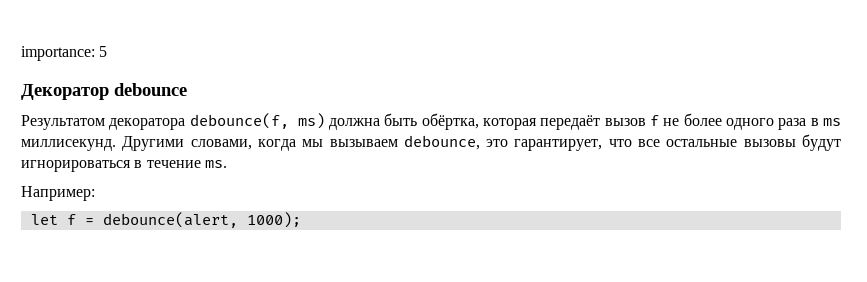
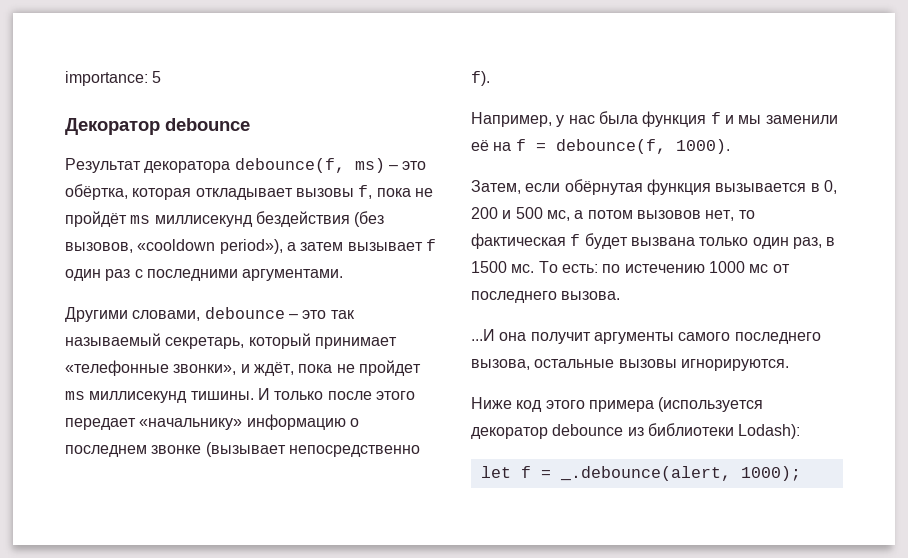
[21,115,105,130] Результатом -> [65,158,141,173] Результат
[329,113,842,130] [21,134,841,151] [21,160,227,172] [21,186,95,201] должна быть обёртка, которая передаёт вызов f не более одного раза в ms миллисекунд. Другими словами, когда мы вызываем debounce, это гарантирует, что все остальные вызовы будут игнорироваться в течение ms. // Например: -> [388,161,427,170] [65,184,433,200] [65,211,385,227] [65,239,436,254] [65,269,344,281] [65,307,355,322] [65,333,397,349] [65,360,421,376] [65,388,415,403] [65,414,359,430] [65,442,420,457] [471,71,490,86] [471,111,838,127] [471,139,730,154] [471,179,837,195] [471,207,755,221] [471,233,836,249] [471,261,790,273] [471,291,621,303] [471,329,821,344] [471,359,789,371] [471,397,764,412] [471,423,801,439] – это обёртка, которая откладывает вызовы f, пока не пройдёт ms миллисекунд бездействия (без вызовов, «cooldown period»), а затем вызывает f один раз с последними аргументами. // Другими словами, debounce – это так называемый секретарь, который принимает «телефонные звонки», и ждёт, пока не пройдет ms миллисекунд тишины. И только после этого передает «начальнику» информацию о последнем звонке (вызывает непосредственно f). // Например, у нас была функция f и мы заменили её на f = debounce(f, 1000). // Затем, если обёрнутая функция вызывается в 0, 200 и 500 мс, а потом вызовов нет, то фактическая f будет вызвана только один раз, в 1500 мс. То есть: по истечению 1000 мс от последнего вызова. // ...И она получит аргументы самого последнего вызова, остальные вызовы игнорируются. // Ниже код этого примера (используется декоратор debounce из библиотеки Lodash):
[102,212,238,228] debounce(alert, -> [559,466,731,481] _.debounce(alert,

